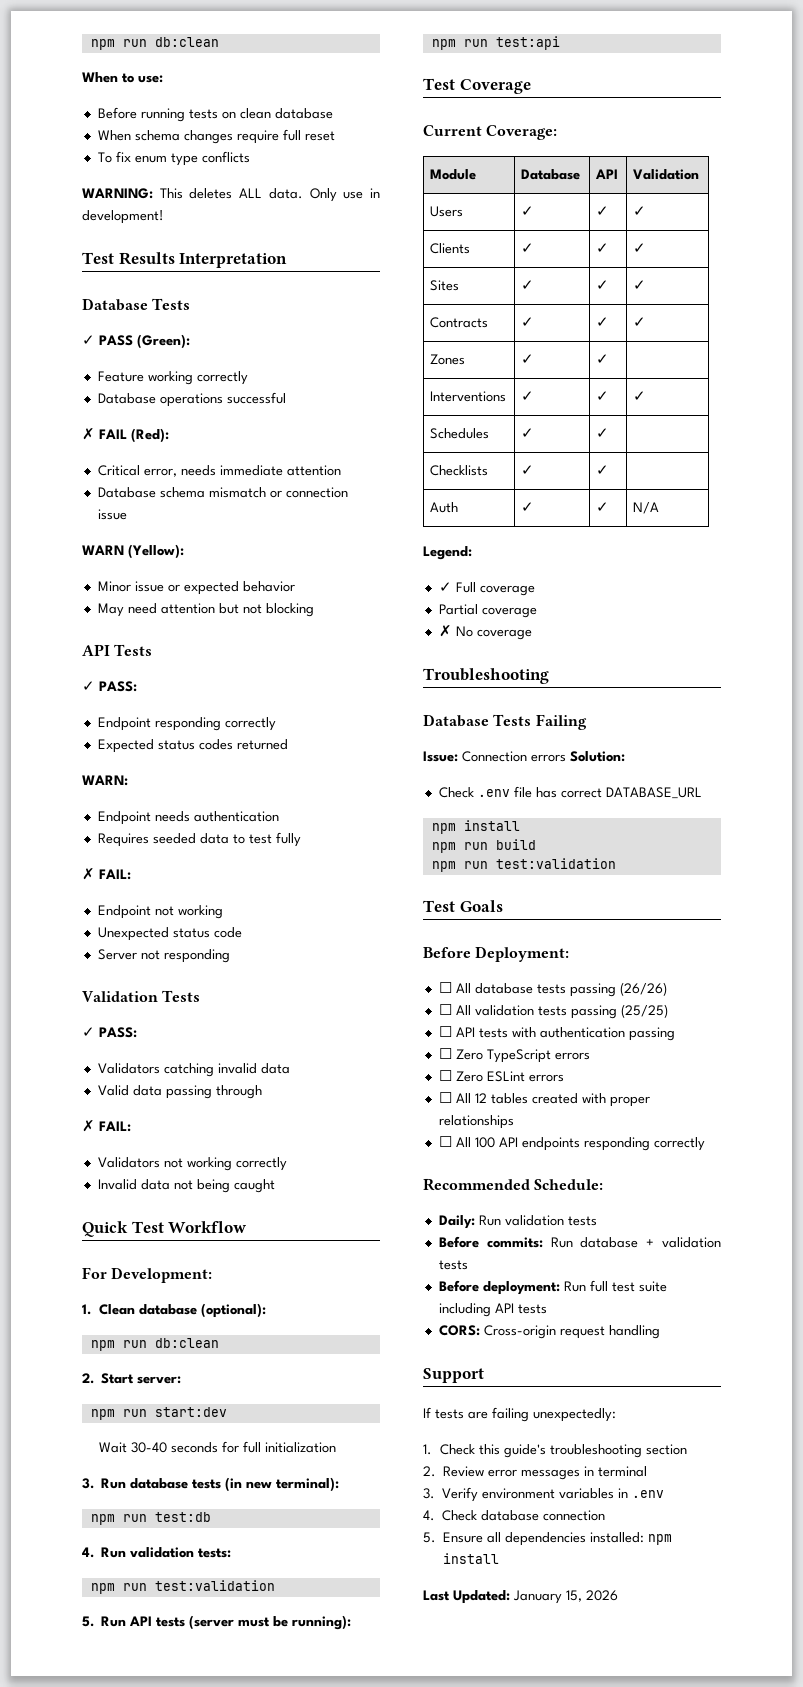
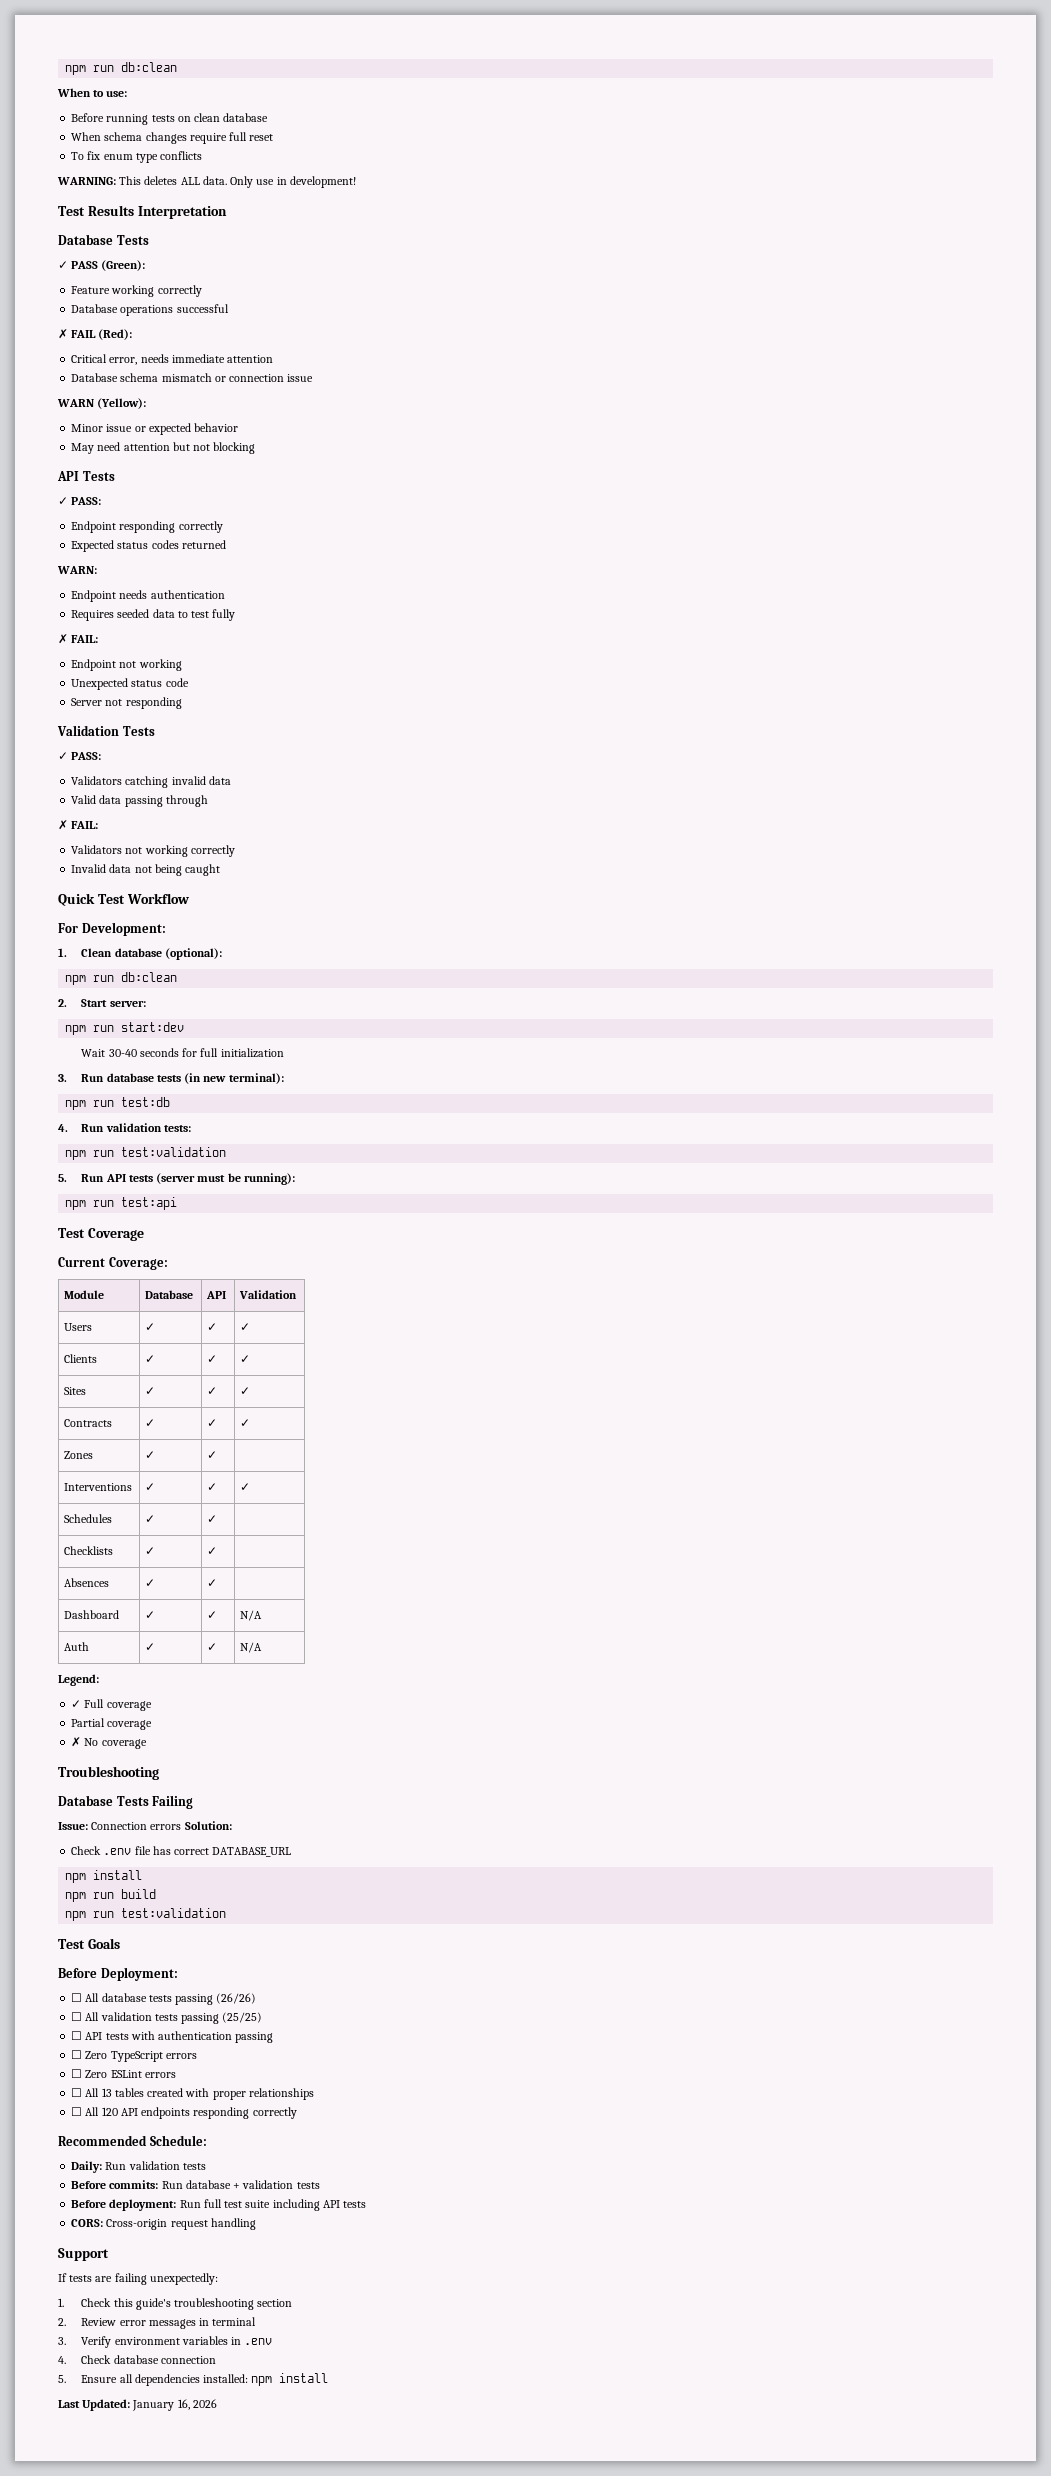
(610, 470) none -> [64,1578,110,1587] [145,1579,156,1587] [207,1579,218,1587] [64,1610,120,1619] [145,1611,156,1619] [207,1611,218,1619] [240,1610,263,1621] // Absences | ✓ | ✓ | // Dashboard | ✓ | ✓ | N/A
[474,1093,487,1103] 12 -> [101,2088,112,2097] 13
[474,1137,495,1148] 100 -> [101,2107,118,2116] 120
[566,1590,582,1602] 15, -> [177,2399,190,2410] 16,

